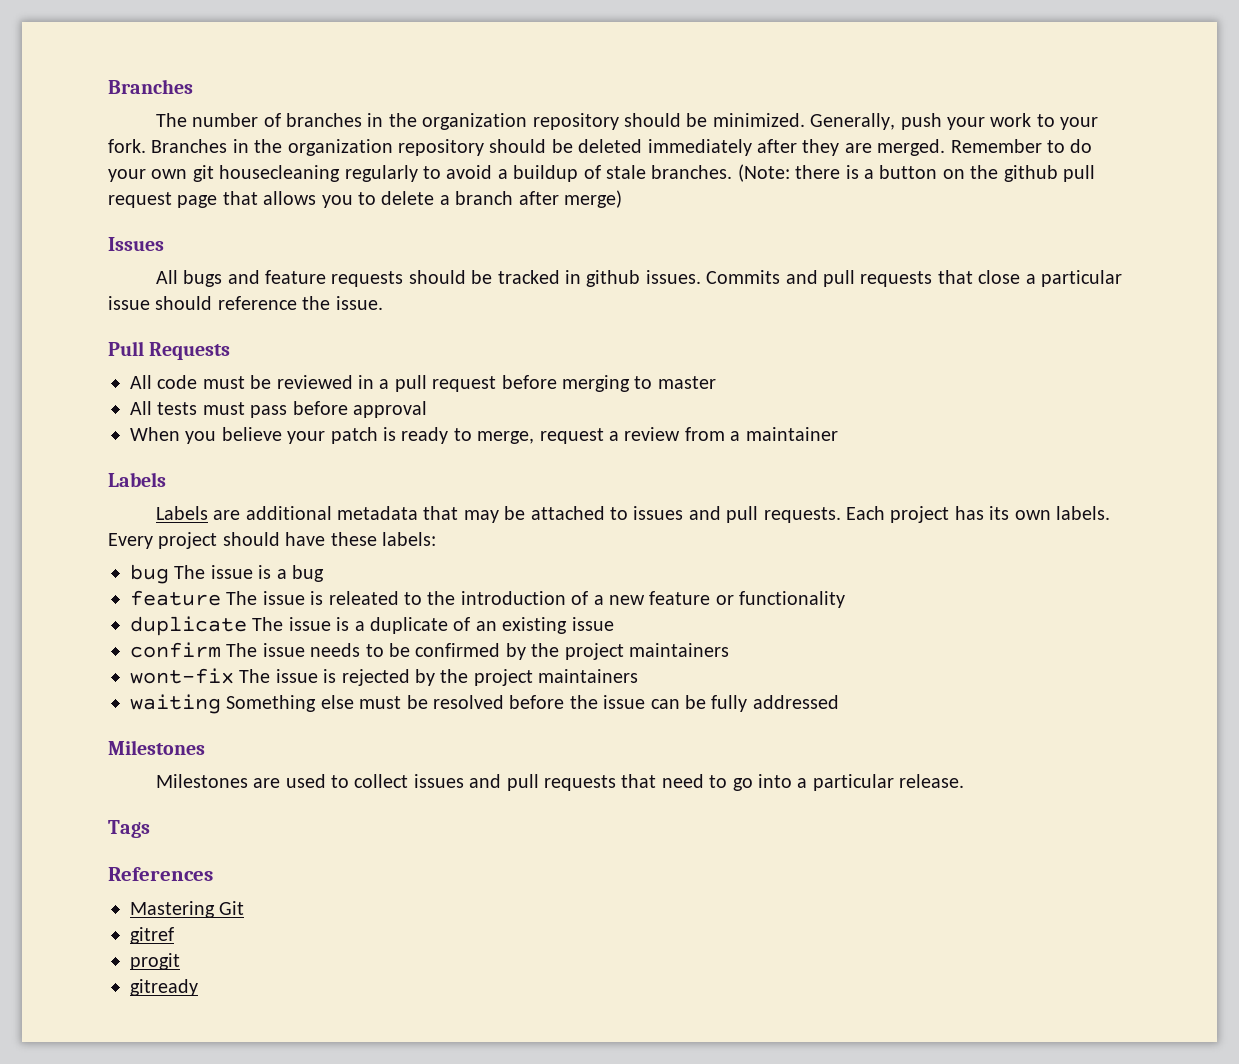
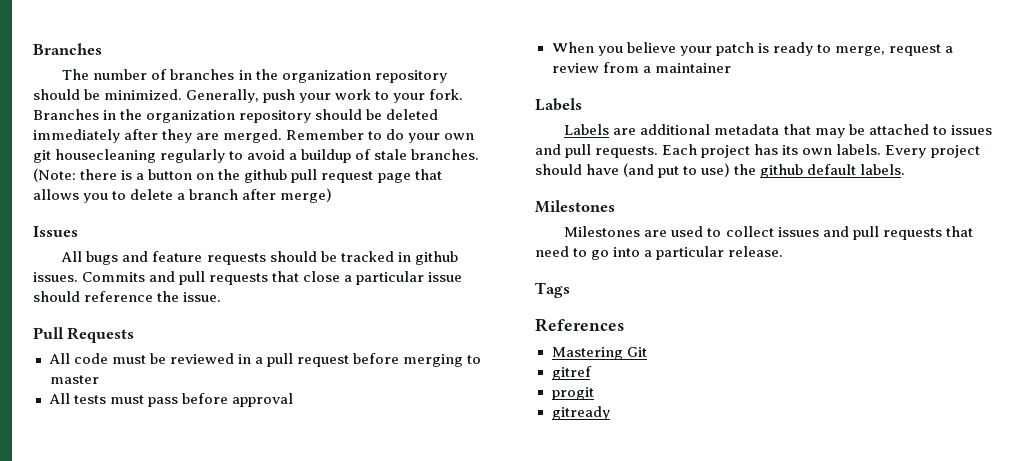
[330,532,436,546] [130,564,324,584] [130,590,846,608] [130,616,614,636] [130,642,729,660] [130,668,639,686] [130,694,839,714] these labels: // bug The issue is a bug // feature The issue is releated to the introduction of a new feature or functionality // duplicate The issue is a duplicate of an existing issue // confirm The issue needs to be confirmed by the project maintainers // wont-fix The issue is rejected by the project maintainers // waiting Something else must be resolved before the issue can be fully addressed -> [623,163,906,178] (and put to use) the github default labels.

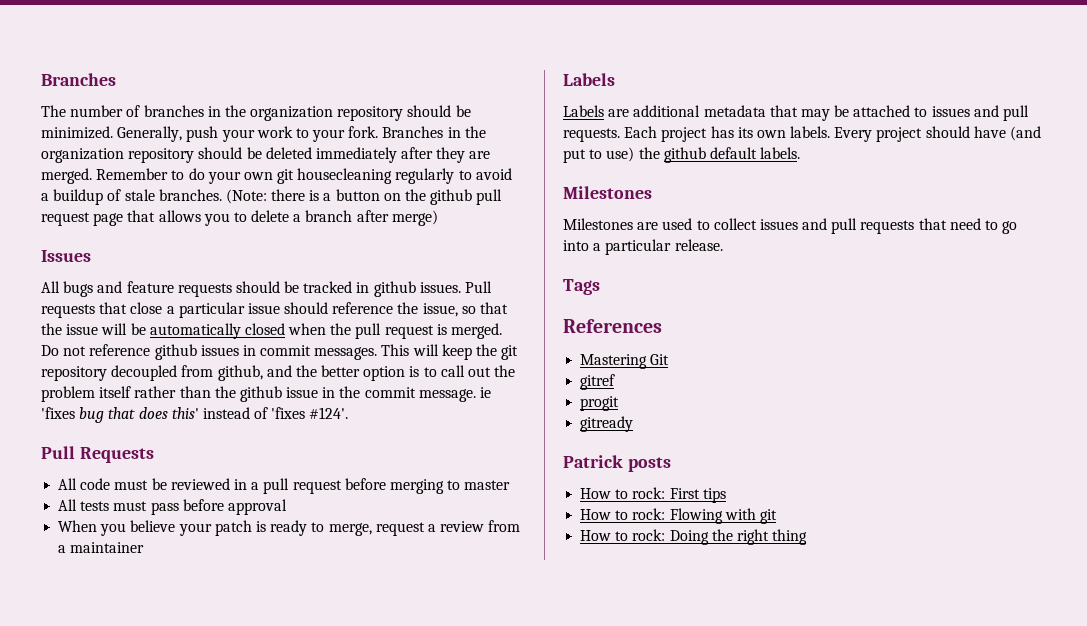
[82,271,206,285] Commits and pull -> [465,281,493,293] Pull
[183,292,222,302] issue. -> [422,302,509,317] [41,323,503,339] [41,344,519,360] [41,365,516,381] [41,386,492,402] [41,407,349,423] issue, so that the issue will be automatically closed when the pull request is merged. Do not reference github issues in commit messages. This will keep the git repository decoupled from github, and the better option is to call out the problem itself rather than the github issue in the commit message. ie 'fixes bug that does this' instead of 'fixes #124'.
(610, 413) none -> [563,455,671,472] [580,487,726,503] [580,508,777,524] [580,529,808,545] // Patrick posts // How to rock: First tips // How to rock: Flowing with git // How to rock: Doing the right thing

